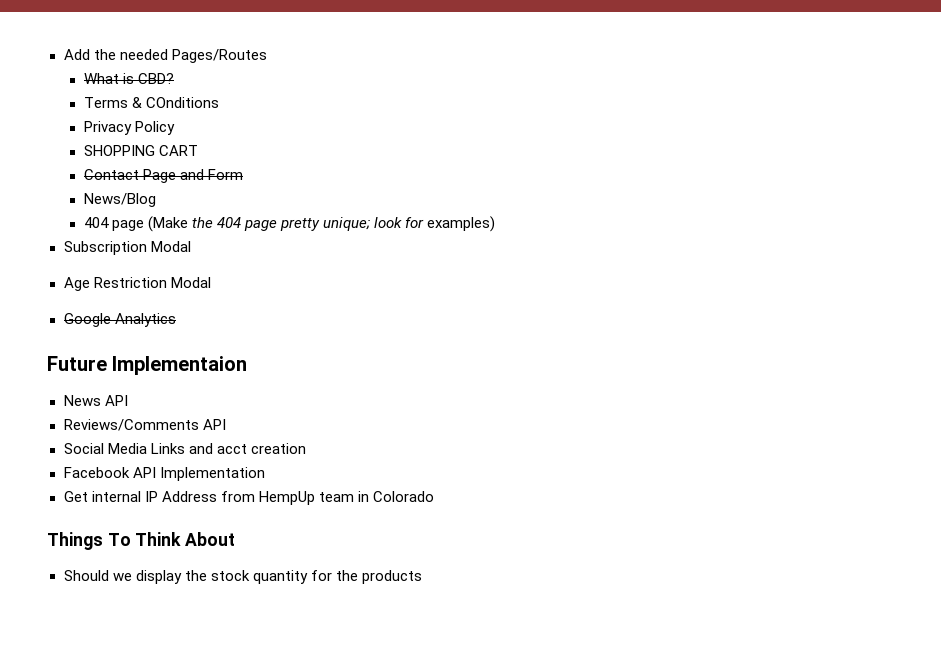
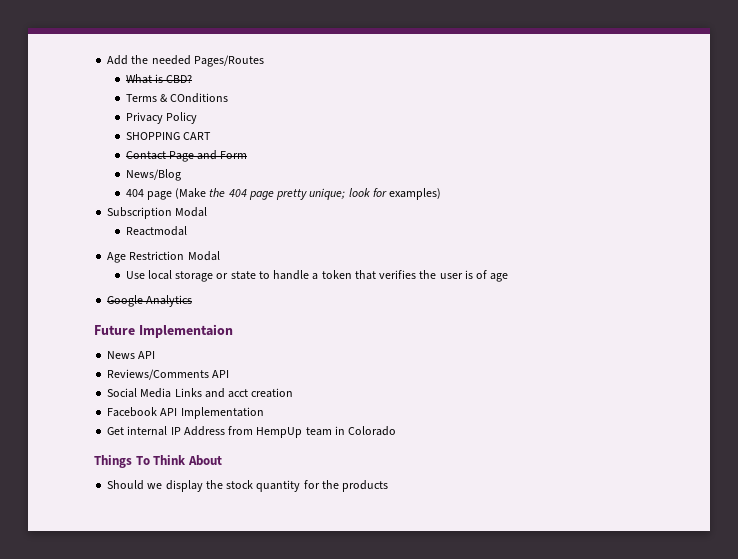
(191, 246) none -> [125,226,187,236] // Reactmodal
(211, 282) none -> [125,270,509,282] // Use local storage or state to handle a token that verifies the user is of age

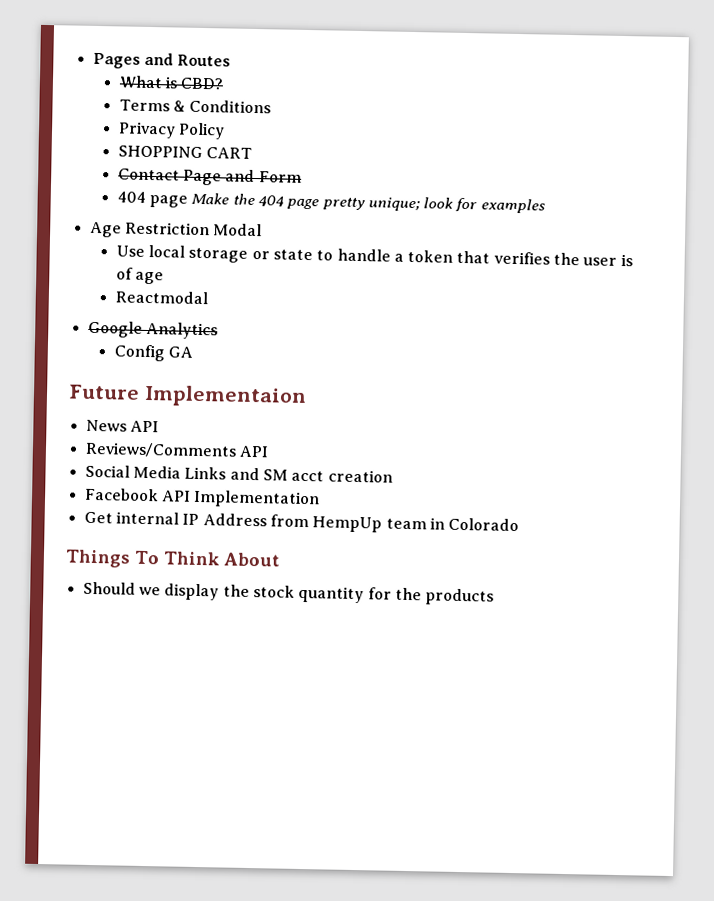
[107,55,264,67] Add the needed Pages/Routes -> [92,52,232,69] Pages and Routes
[170,93,229,103] COnditions -> [189,99,272,114] Conditions
[125,169,181,181] [125,188,207,200] // News/Blog // 404 page (Make -> [116,191,230,208] // 404 page Make
[389,188,442,200] [107,207,208,219] [125,226,187,236] examples) // Subscription Modal // Reactmodal -> [480,198,546,214] examples
(509, 277) none -> [114,290,208,305] // Reactmodal
(193, 301) none -> [113,344,193,362] // Config GA
(225, 393) none -> [262,469,288,481] SM

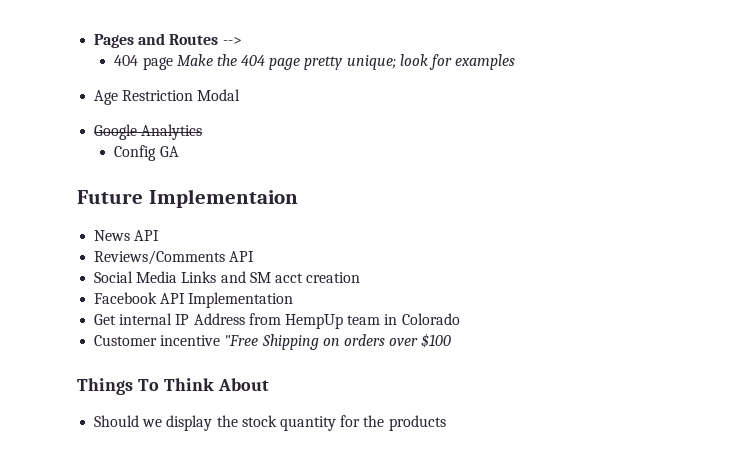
[118,75,225,90] [118,99,272,114] [117,121,225,140] [117,145,252,159] [117,168,302,186] // What is CBD? // Terms & Conditions // Privacy Policy // SHOPPING CART // Contact Page and Form -> [222,37,242,45] -->
[115,244,633,267] [115,267,164,285] [114,290,208,305] // Use local storage or state to handle a token that verifies the user is of age // Reactmodal -> (241, 95) none
(520, 524) none -> [94,333,452,350] // Customer incentive "Free Shipping on orders over $100

